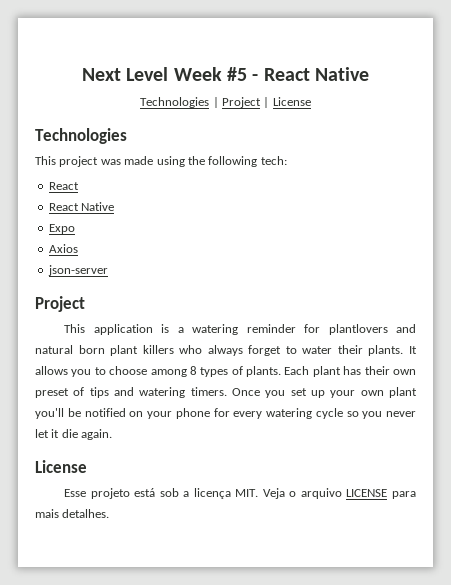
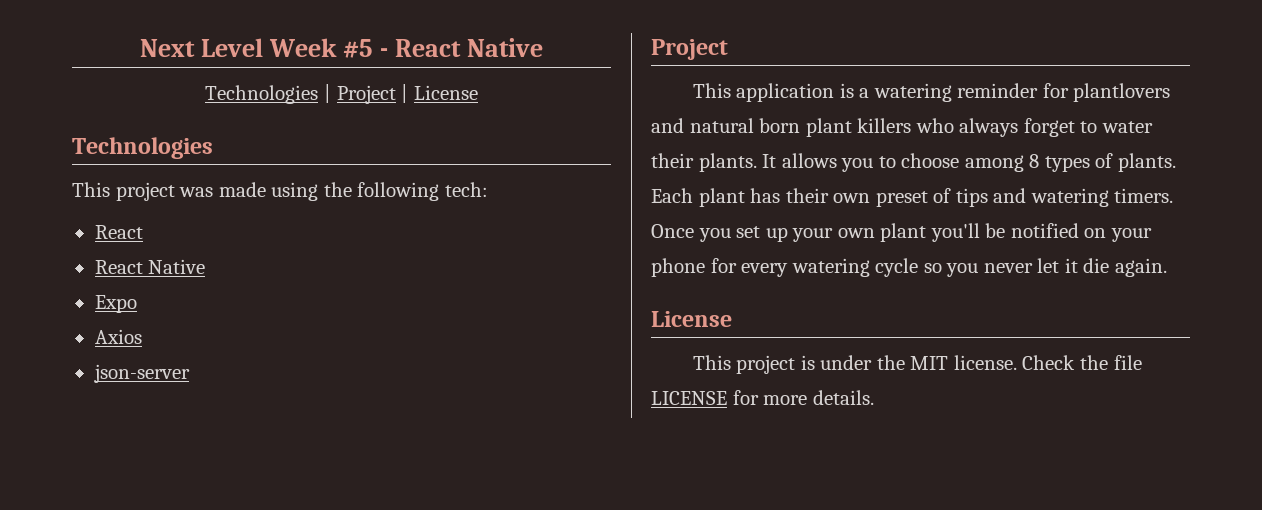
[64,488,416,499] [35,509,110,518] Esse projeto está sob a licença MIT. Veja o arquivo LICENSE para mais detalhes. -> [692,355,1142,374] [651,390,874,405] This project is under the MIT license. Check the file LICENSE for more details.

